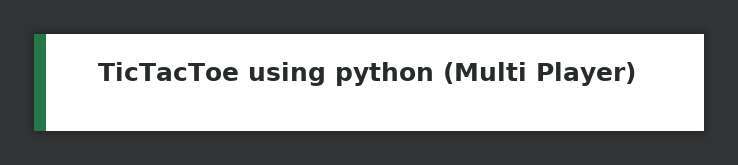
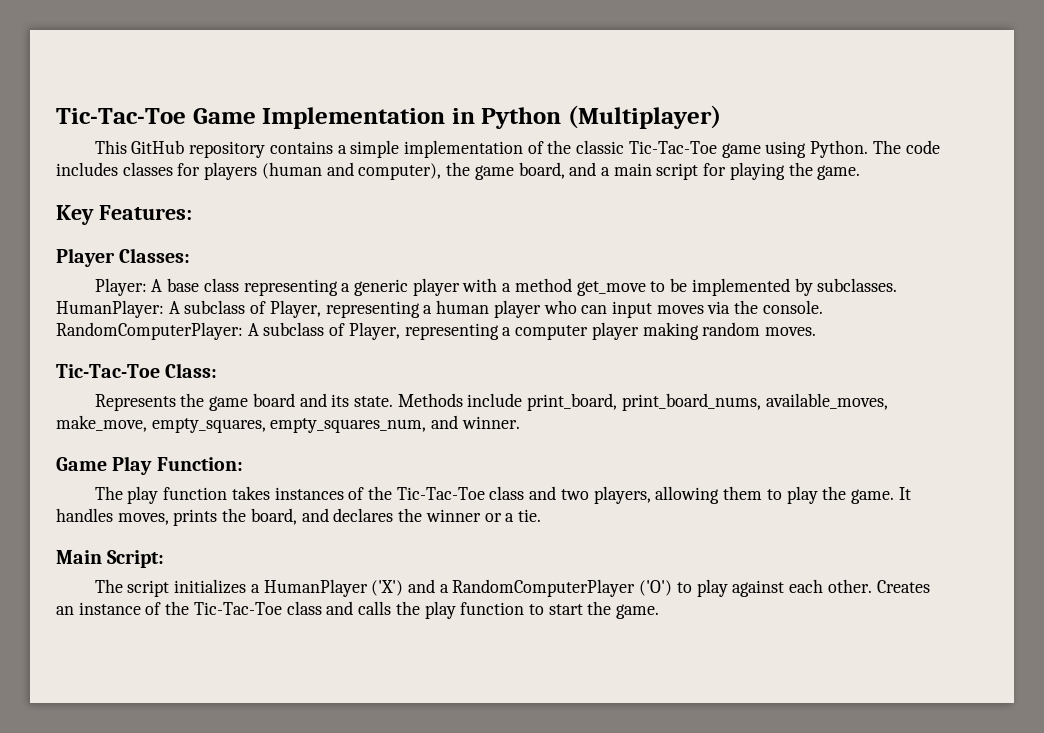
[98,62,636,86] TicTacToe using python (Multi Player) -> [56,105,722,129] [94,140,940,158] [56,162,861,180] [56,205,192,225] [56,248,191,267] [94,278,898,296] [56,300,823,318] [56,322,816,340] [56,363,218,378] [94,393,888,411] [56,415,520,433] [56,456,243,475] [94,486,911,504] [56,508,541,526] [56,550,165,568] [94,579,930,597] [56,601,660,619] Tic-Tac-Toe Game Implementation in Python (Multiplayer) // This GitHub repository contains a simple implementation of the classic Tic-Tac-Toe game using Python. The code includes classes for players (human and computer), the game board, and a main script for playing the game. // Key Features: // Player Classes: // Player: A base class representing a generic player with a method get_move to be implemented by subclasses. HumanPlayer: A subclass of Player, representing a human player who can input moves via the console. RandomComputerPlayer: A subclass of Player, representing a computer player making random moves. // Tic-Tac-Toe Class: // Represents the game board and its state. Methods include print_board, print_board_nums, available_moves, make_move, empty_squares, empty_squares_num, and winner. // Game Play Function: // The play function takes instances of the Tic-Tac-Toe class and two players, allowing them to play the game. It handles moves, prints the board, and declares the winner or a tie. // Main Script: // The script initializes a HumanPlayer ('X') and a RandomComputerPlayer ('O') to play against each other. Creates an instance of the Tic-Tac-Toe class and calls the play function to start the game.

